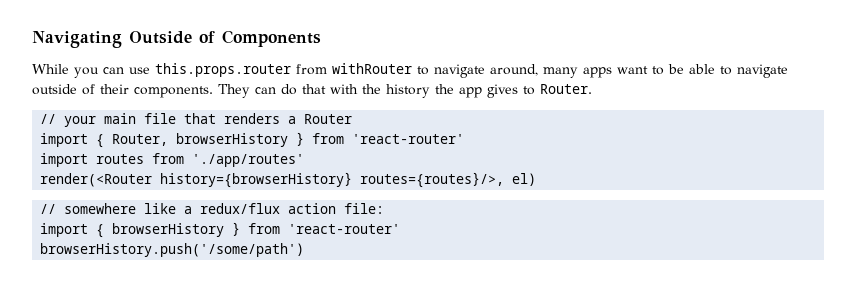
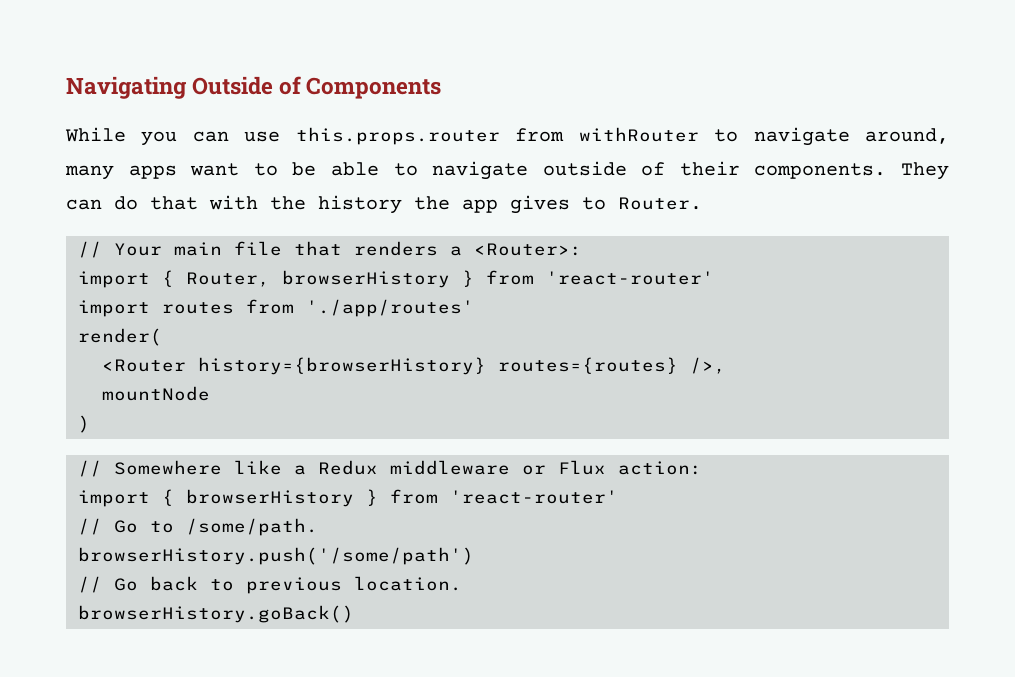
[64,116,97,127] your -> [114,243,162,256] Your
[304,114,353,124] Router -> [474,243,582,256] <Router>:
[40,172,537,188] [40,203,137,214] render(<Router history={browserHistory} routes={routes}/>, el) // // somewhere -> [78,328,162,346] [102,357,726,375] [102,386,210,401] [78,415,90,433] [78,460,222,477] render( // <Router history={browserHistory} routes={routes} />, // mountNode // ) // // Somewhere
[200,203,385,214] redux/flux action file: -> [318,460,702,475] Redux middleware or Flux action:
[40,243,305,257] browserHistory.push('/some/path') -> [78,518,318,536] [78,547,474,565] [78,576,462,594] [78,605,354,623] // Go to /some/path. // browserHistory.push('/some/path') // // Go back to previous location. // browserHistory.goBack()

